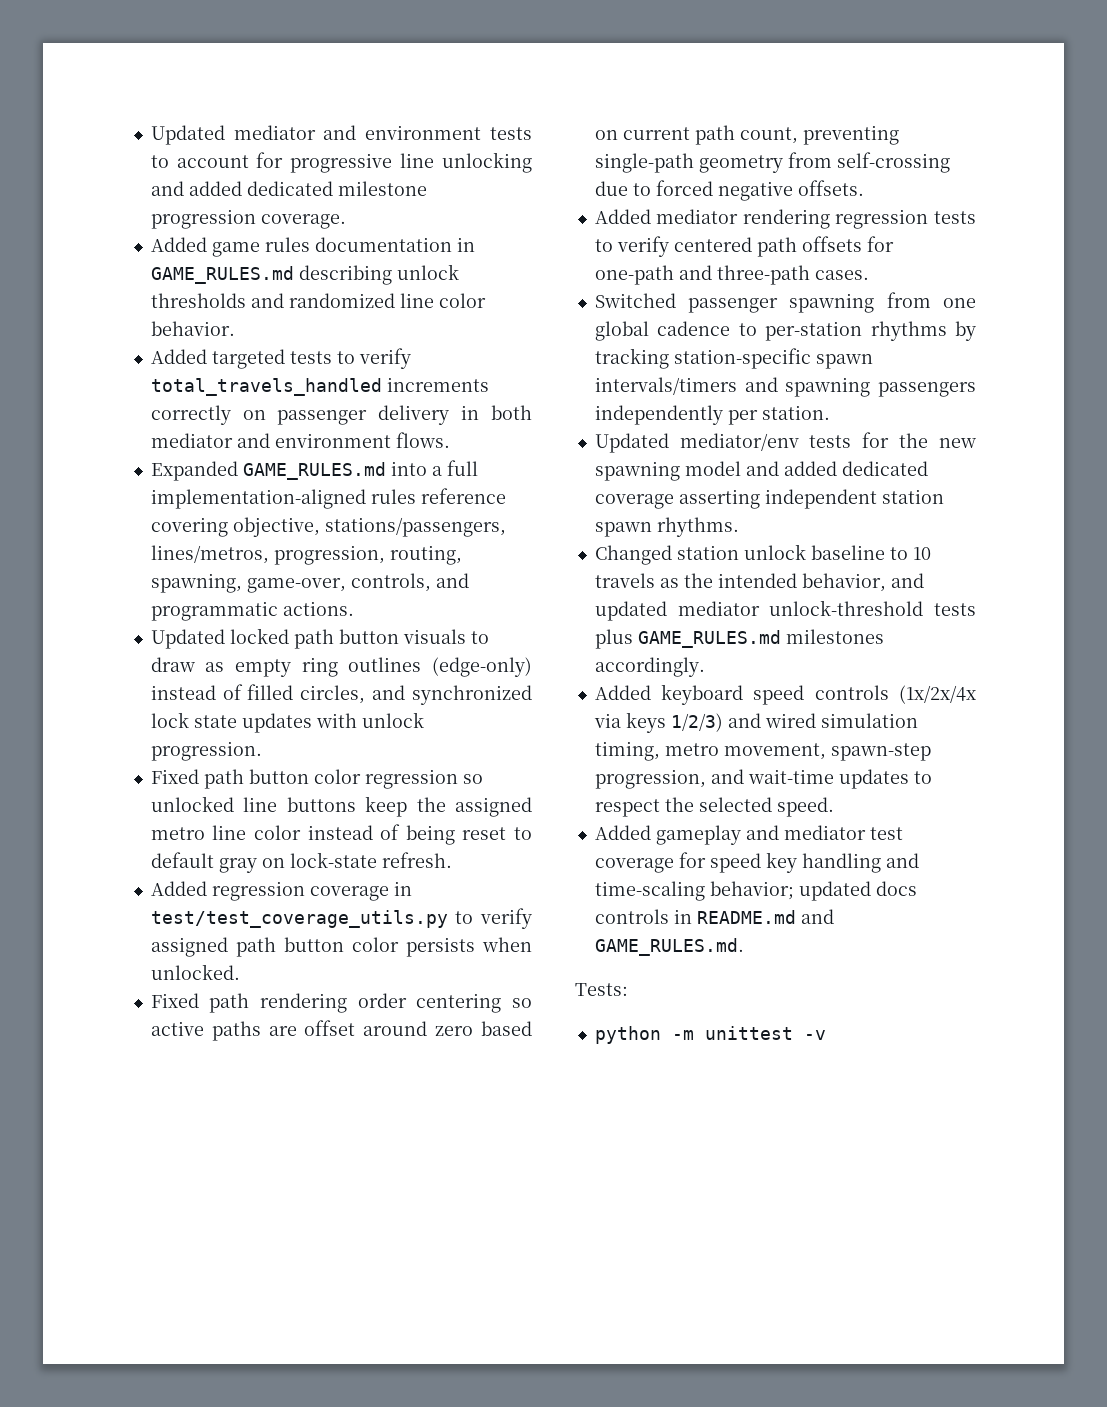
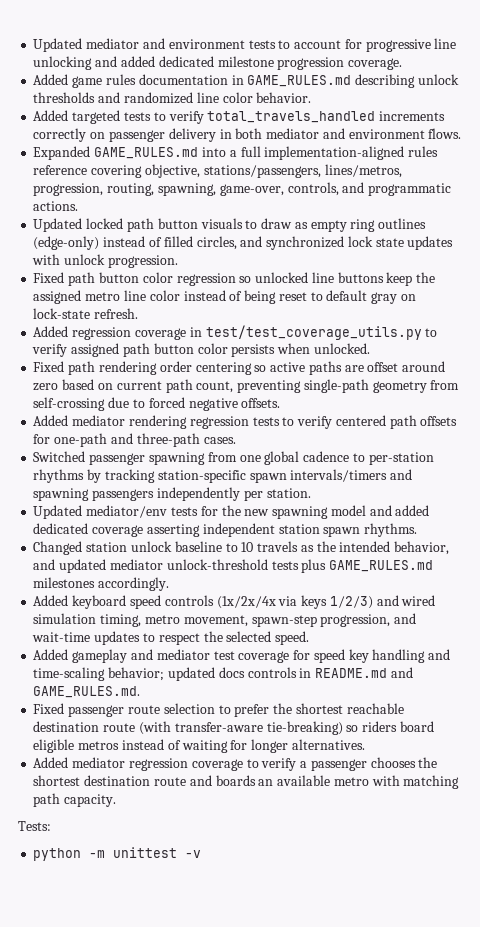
(744, 947) none -> [33,703,404,717] [33,721,434,735] [33,739,365,753] [33,757,438,771] [33,775,460,789] [33,793,117,807] // Fixed passenger route selection to prefer the shortest reachable destination route (with transfer-aware tie-breaking) so riders board eligible metros instead of waiting for longer alternatives. // Added mediator regression coverage to verify a passenger chooses the shortest destination route and boards an available metro with matching path capacity.

